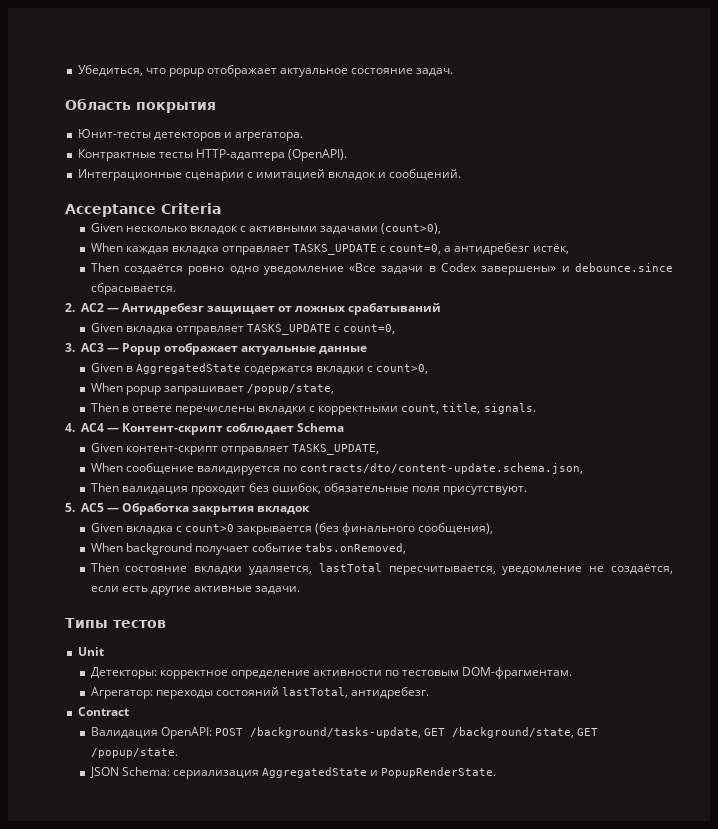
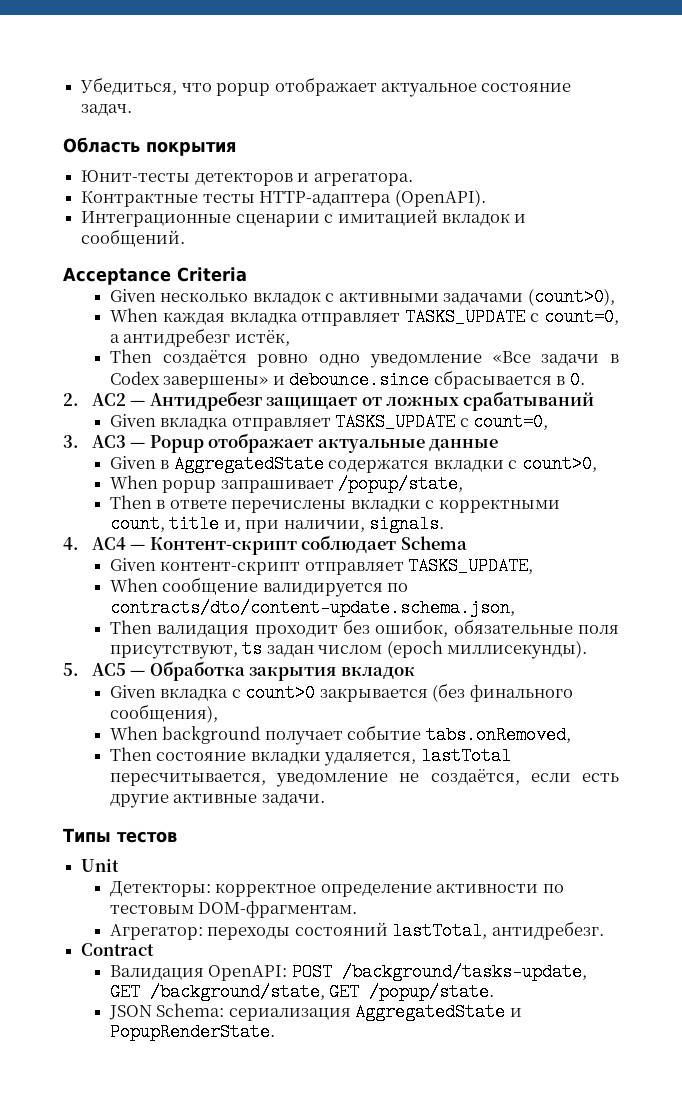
[90,283,176,295] сбрасывается. -> [433,370,585,389] сбрасывается в 0.
[442,403,481,414] title, -> [169,515,365,533] title и, при наличии,
[443,486,528,495] присутствуют. -> [109,640,588,659] присутствуют, ts задан числом (epoch миллисекунды).

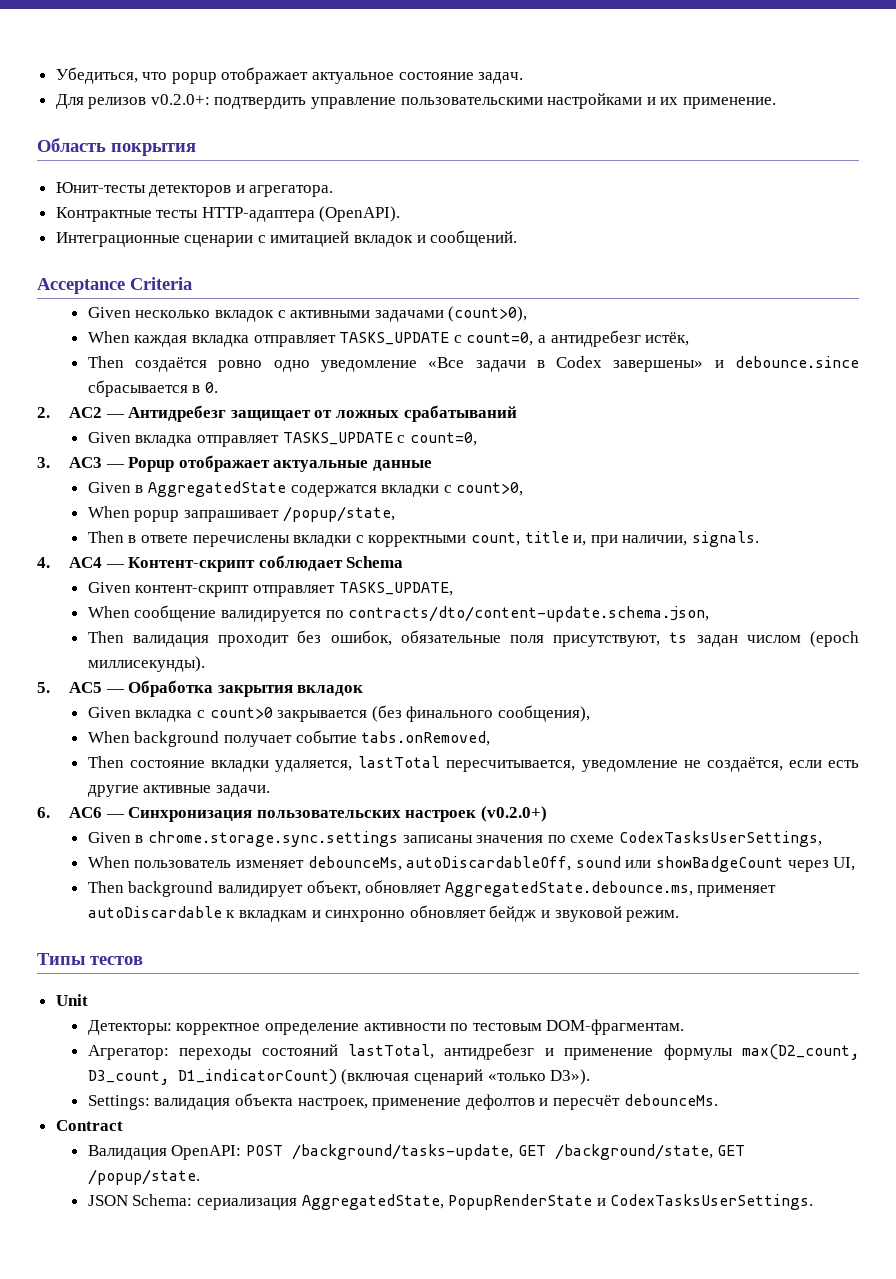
(133, 110) none -> [55,93,777,109] // Для релизов v0.2.0+: подтвердить управление пользовательскими настройками и их применение.
(325, 800) none -> [37,806,548,822] [87,831,822,847] [87,856,856,872] [87,880,777,897] [87,905,680,922] // 6. AC6 — Синхронизация пользовательских настроек (v0.2.0+) // Given в chrome.storage.sync.settings записаны значения по схеме CodexTasksUserSettings, // When пользователь изменяет debounceMs, autoDiscardableOff, sound или showBadgeCount через UI, // Then background валидирует объект, обновляет AggregatedState.debounce.ms, применяет autoDiscardable к вкладкам и синхронно обновляет бейдж и звуковой режим.
[491,921,604,940] антидребезг. -> [444,1043,860,1060] [87,1069,591,1085] [87,1093,718,1110] антидребезг и применение формулы max(D2_count, D3_count, D1_indicatorCount) (включая сценарий «только D3»). // Settings: валидация объекта настроек, применение дефолтов и пересчёт debounceMs.
[355,1003,522,1021] [109,1023,275,1041] AggregatedState и PopupRenderState. -> [301,1194,814,1210] AggregatedState, PopupRenderState и CodexTasksUserSettings.

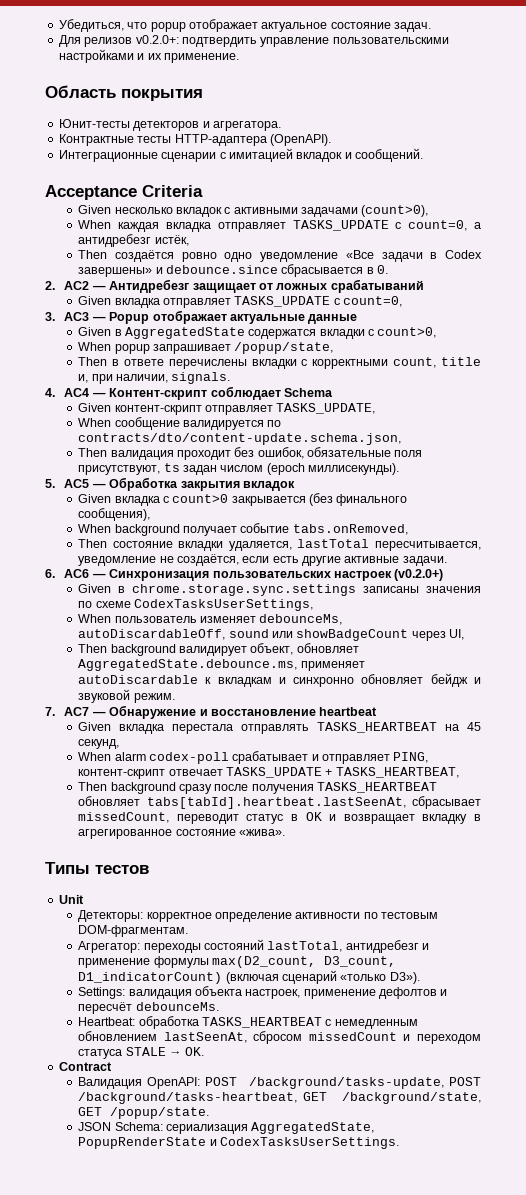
(680, 916) none -> [45,705,378,719] [78,722,482,734] [78,739,120,749] [78,751,429,764] [78,767,459,779] [78,782,438,794] [78,796,481,809] [78,812,481,824] [78,829,285,839] // 7. AC7 — Обнаружение и восстановление heartbeat // Given вкладка перестала отправлять TASKS_HEARTBEAT на 45 секунд, // When alarm codex-poll срабатывает и отправляет PING, контент-скрипт отвечает TASKS_UPDATE + TASKS_HEARTBEAT, // Then background сразу после получения TASKS_HEARTBEAT обновляет tabs[tabId].heartbeat.lastSeenAt, сбрасывает missedCount, переводит статус в OK и возвращает вкладку в агрегированное состояние «жива».
(718, 1100) none -> [78,1016,418,1029] [78,1031,482,1044] [78,1047,205,1059] // Heartbeat: обработка TASKS_HEARTBEAT с немедленным обновлением lastSeenAt, сбросом missedCount и переходом статуса STALE → OK.
(513, 1152) none -> [448,1077,481,1086] [78,1092,298,1104] POST /background/tasks-heartbeat,

